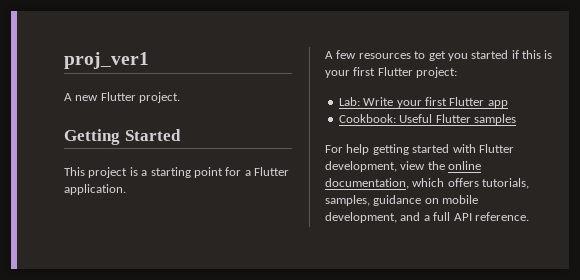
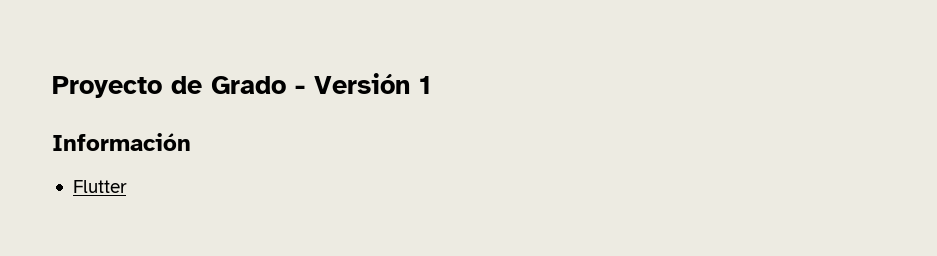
[64,52,149,69] [64,92,181,103] [64,129,181,145] [64,167,289,178] [64,184,126,195] [325,50,553,61] [325,67,458,78] [338,97,508,108] [338,114,516,125] [325,144,514,155] [325,161,482,172] [325,178,530,189] [325,195,479,206] [325,212,529,223] proj_ver1 // A new Flutter project. // Getting Started // This project is a starting point for a Flutter application. // A few resources to get you started if this is your first Flutter project: // Lab: Write your first Flutter app // Cookbook: Useful Flutter samples // For help getting started with Flutter development, view the online documentation, which offers tutorials, samples, guidance on mobile development, and a full API reference. -> [52,73,431,98] [52,133,191,151] [72,180,127,193] Proyecto de Grado - Versión 1 // Información // Flutter

